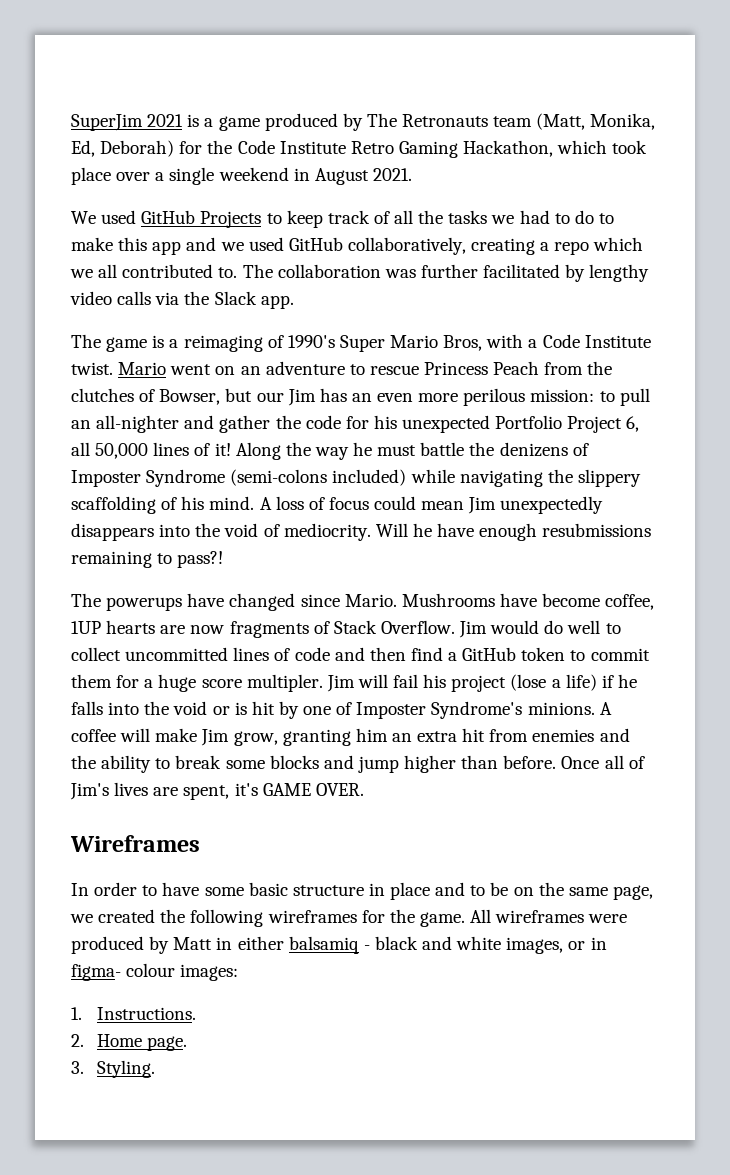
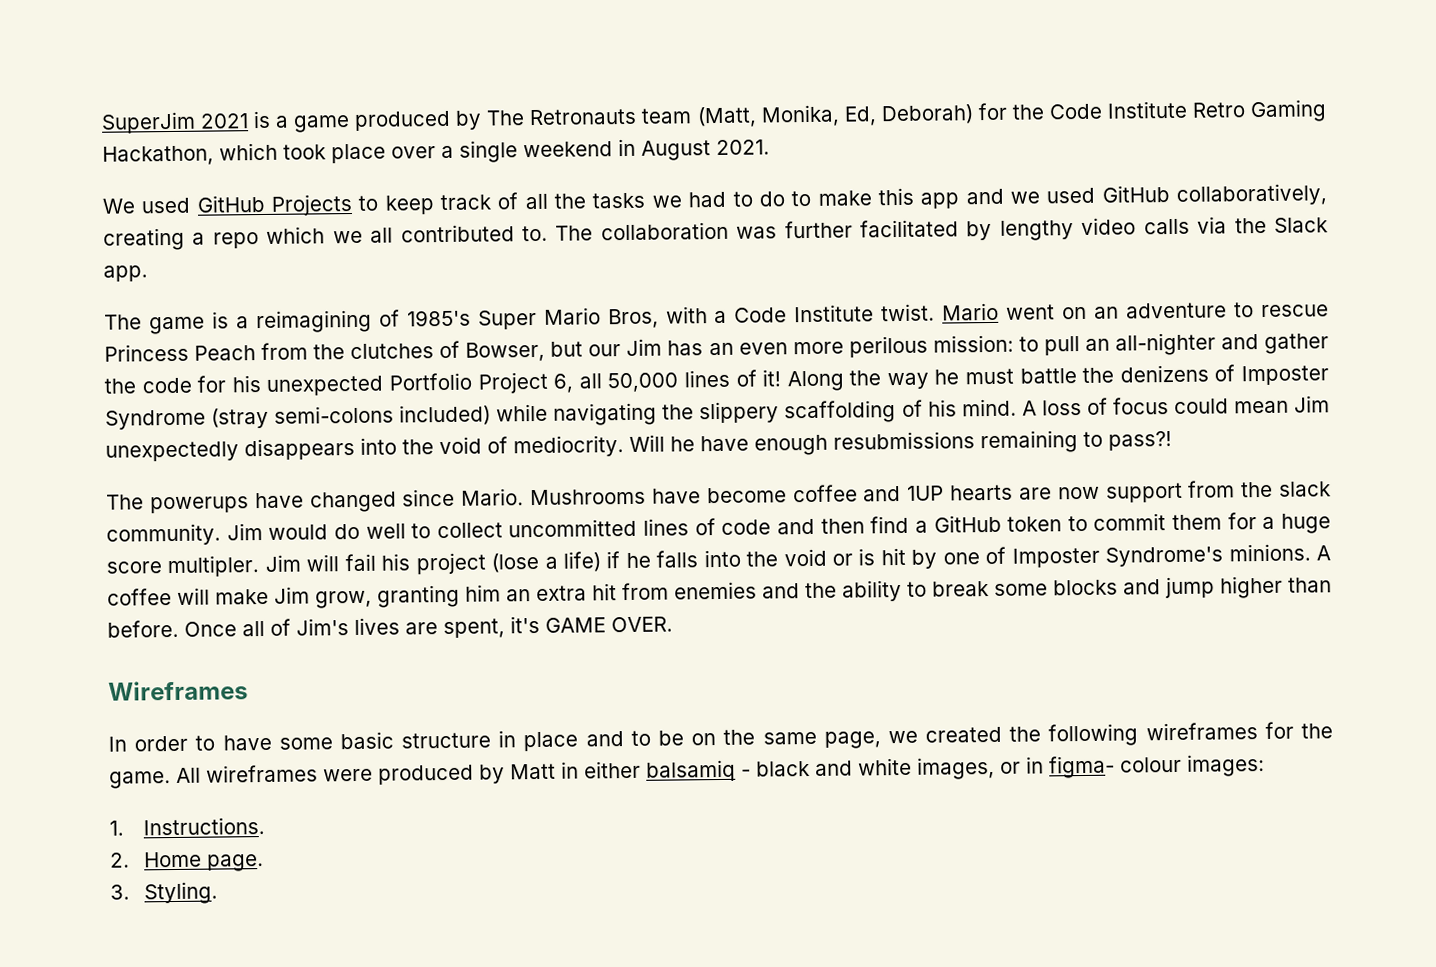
[183,335,335,352] reimaging of 1990's -> [255,309,471,334] reimagining of 1985's
[230,469,328,486] (semi-colons -> [211,405,395,429] (stray semi-colons
[605,594,655,610] coffee, -> [792,484,902,503] coffee and
[229,620,455,638] fragments of Stack Overflow. -> [1105,480,1332,503] [106,523,221,546] support from the slack community.

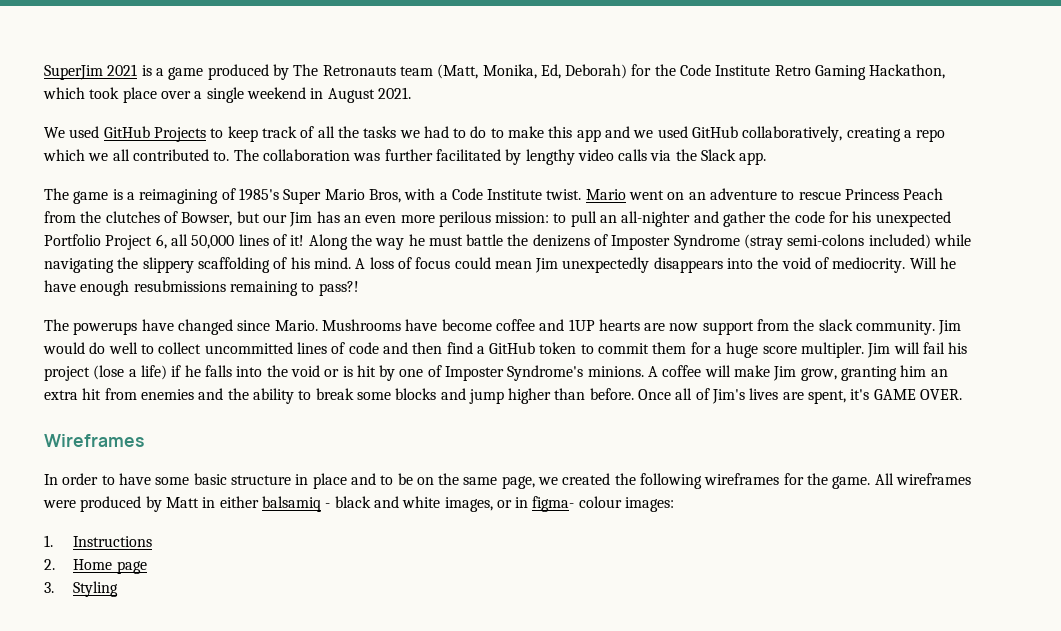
[142,817,265,836] Instructions. -> [73,536,153,547] Instructions
[206,854,264,872] page. -> [116,561,147,574] page
[143,881,218,905] Styling. -> [73,581,119,597] Styling

